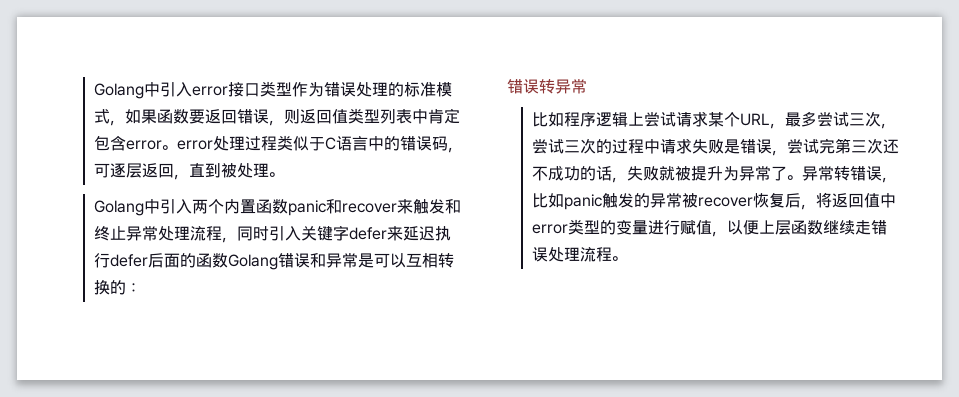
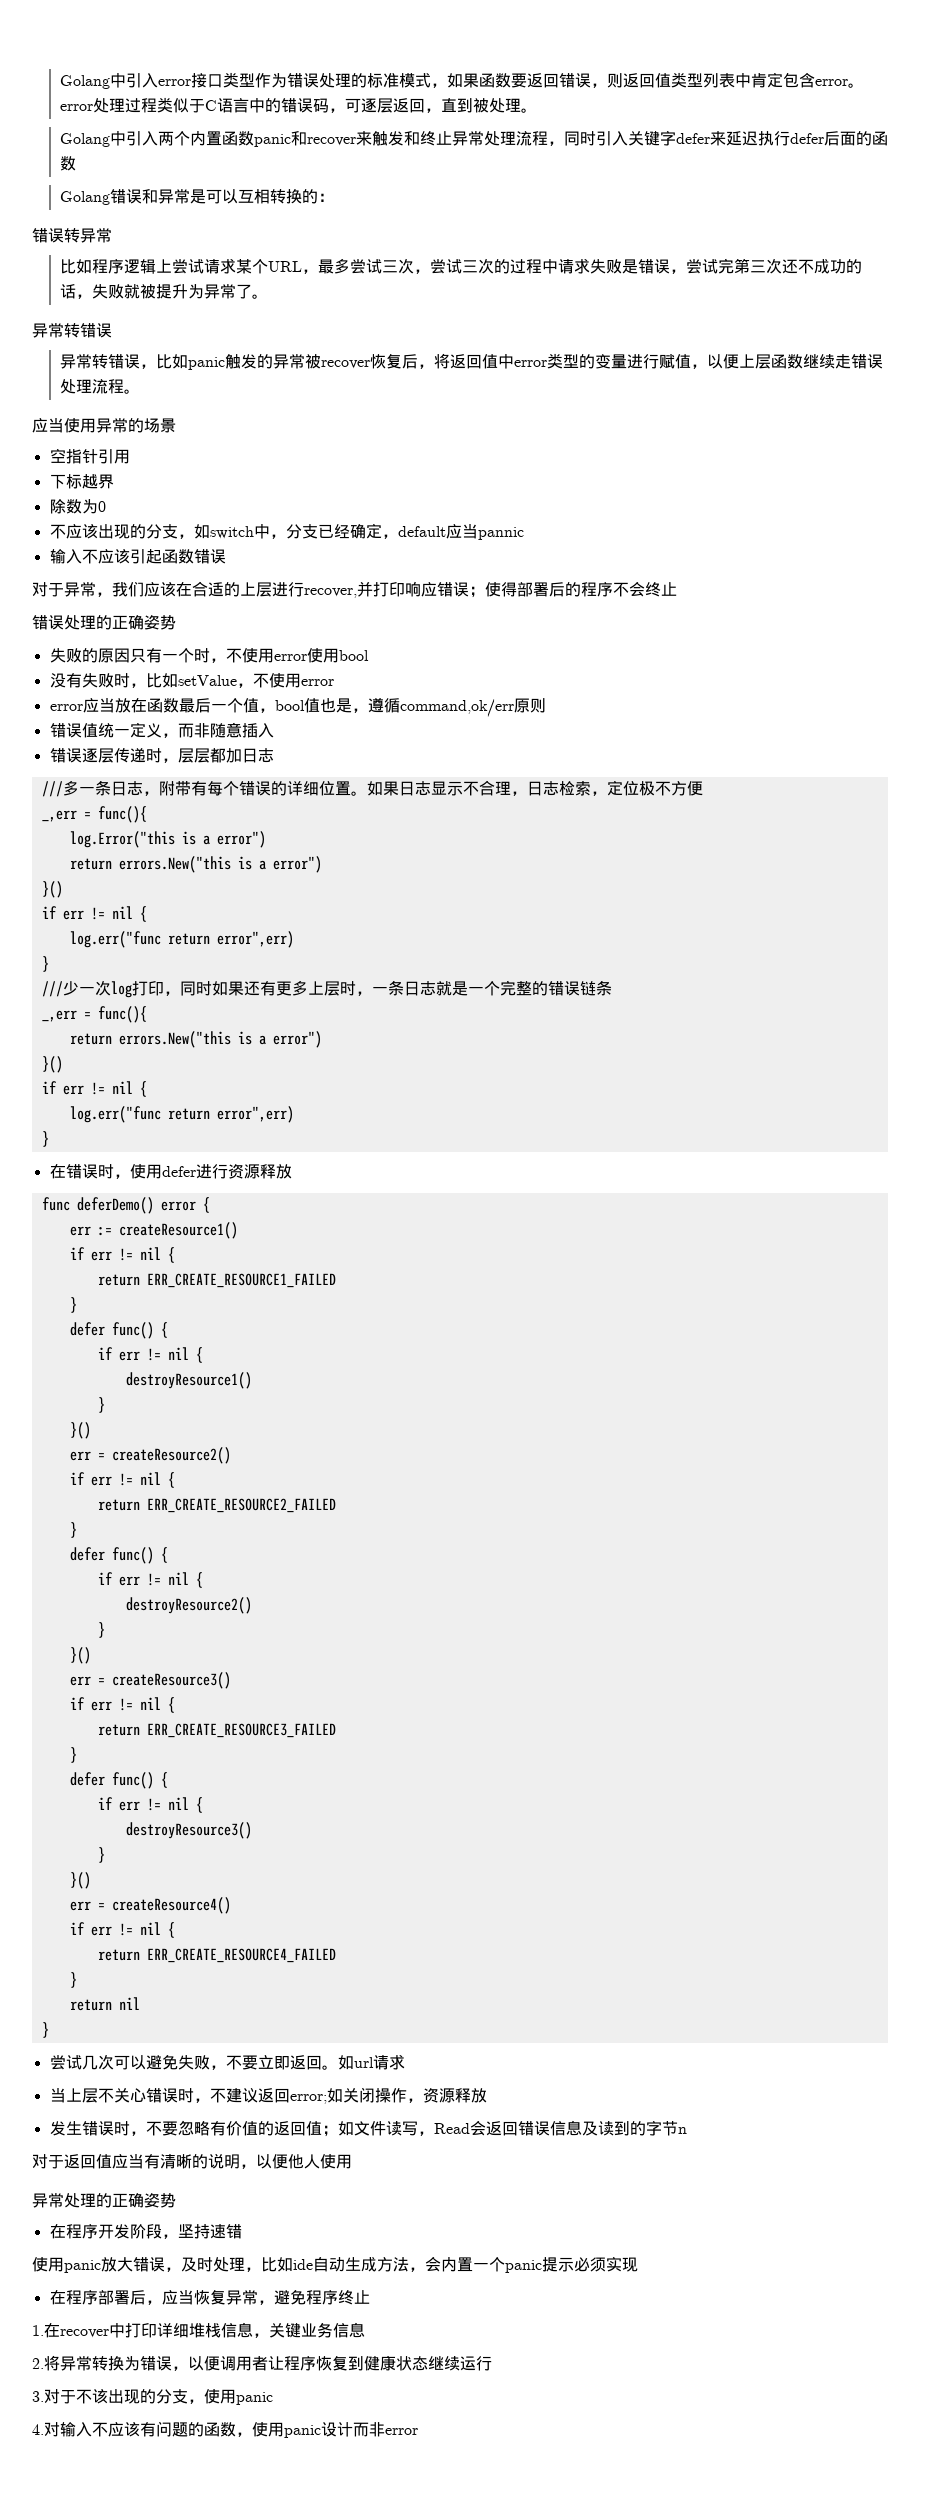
(228, 260) none -> (76, 163) //
(802, 177) none -> [32,323,112,338] // 异常转错误 //
(627, 258) none -> [32,418,176,433] [49,448,130,464] [49,474,114,489] [49,499,106,514] [49,523,524,540] [49,549,226,564] [32,581,677,598] [32,615,176,630] [49,648,369,663] [49,673,334,688] [49,697,546,717] [49,722,274,738] [49,748,274,763] [41,780,703,797] [41,806,147,823] [69,831,266,848] [69,856,322,873] [41,881,63,898] [41,906,147,922] [69,931,294,948] [41,956,49,972] [41,980,612,998] [41,1006,147,1023] [69,1031,322,1048] [41,1056,63,1073] [41,1081,147,1097] [69,1106,294,1123] [41,1131,49,1147] [49,1164,292,1179] [41,1197,210,1214] [69,1222,238,1239] [69,1247,175,1263] [97,1273,336,1288] [69,1297,77,1313] [69,1322,168,1339] [97,1347,203,1363] [125,1372,252,1389] [97,1397,105,1413] [69,1422,91,1439] [69,1447,231,1464] [69,1472,175,1488] [97,1498,336,1513] [69,1522,77,1538] [69,1547,168,1564] [97,1572,203,1588] [125,1597,252,1614] [97,1622,105,1638] [69,1647,91,1664] [69,1672,231,1689] [69,1697,175,1713] [97,1723,336,1738] [69,1747,77,1763] [69,1772,168,1789] [97,1797,203,1813] [125,1822,252,1839] [97,1847,105,1863] [69,1872,91,1889] [69,1897,231,1914] [69,1922,175,1938] [97,1948,336,1963] [69,1972,77,1988] [69,1997,140,2011] [41,2022,49,2038] [49,2054,405,2070] [49,2087,487,2104] [49,2120,687,2137] [32,2153,352,2169] [32,2193,176,2208] [49,2224,242,2239] [32,2256,638,2273] [49,2290,370,2305] [32,2322,365,2338] [32,2355,492,2371] [32,2389,273,2405] [32,2421,418,2438] // 应当使用异常的场景 // 空指针引用 // 下标越界 // 除数为0 // 不应该出现的分支，如switch中，分支已经确定，default应当pannic // 输入不应该引起函数错误 // 对于异常，我们应该在合适的上层进行recover,并打印响应错误；使得部署后的程序不会终止 // 错误处理的正确姿势 // 失败的原因只有一个时，不使用error使用bool // 没有失败时，比如setValue，不使用error // error应当放在函数最后一个值，bool值也是，遵循command,ok/err原则 // 错误值统一定义，而非随意插入 // 错误逐层传递时，层层都加日志 // ///多一条日志，附带有每个错误的详细位置。如果日志显示不合理，日志检索，定位极不方便 // _,err = func(){ // log.Error("this is a error") // return errors.New("this is a error") // }() // if err != nil { // log.err("func return error",err) // } // ///少一次log打印，同时如果还有更多上层时，一条日志就是一个完整的错误链条 // _,err = func(){ // return errors.New("this is a error") // }() // if err != nil { // log.err("func return error",err) // } // 在错误时，使用defer进行资源释放 // func deferDemo() error { // err := createResource1() // if err != nil { // return ERR_CREATE_RESOURCE1_FAILED // } // defer func() { // if err != nil { // destroyResource1() // } // }() // err = createResource2() // if err != nil { // return ERR_CREATE_RESOURCE2_FAILED // } // defer func() { // if err != nil { // destroyResource2() // } // }() // err = createResource3() // if err != nil { // return ERR_CREATE_RESOURCE3_FAILED // } // defer func() { // if err != nil { // destroyResource3() // } // }() // err = createResource4() // if err != nil { // return ERR_CREATE_RESOURCE4_FAILED // } // return nil // } // 尝试几次可以避免失败，不要立即返回。如url请求 // 当上层不关心错误时，不建议返回error;如关闭操作，资源释放 // 发生错误时，不要忽略有价值的返回值；如文件读写，Read会返回错误信息及读到的字节n // 对于返回值应当有清晰的说明，以便他人使用 // 异常处理的正确姿势 // 在程序开发阶段，坚持速错 // 使用panic放大错误，及时处理，比如ide自动生成方法，会内置一个panic提示必须实现 // 在程序部署后，应当恢复异常，避免程序终止 // 1.在recover中打印详细堆栈信息，关键业务信息 // 2.将异常转换为错误，以便调用者让程序恢复到健康状态继续运行 // 3.对于不该出现的分支，使用panic // 4.对输入不应该有问题的函数，使用panic设计而非error

